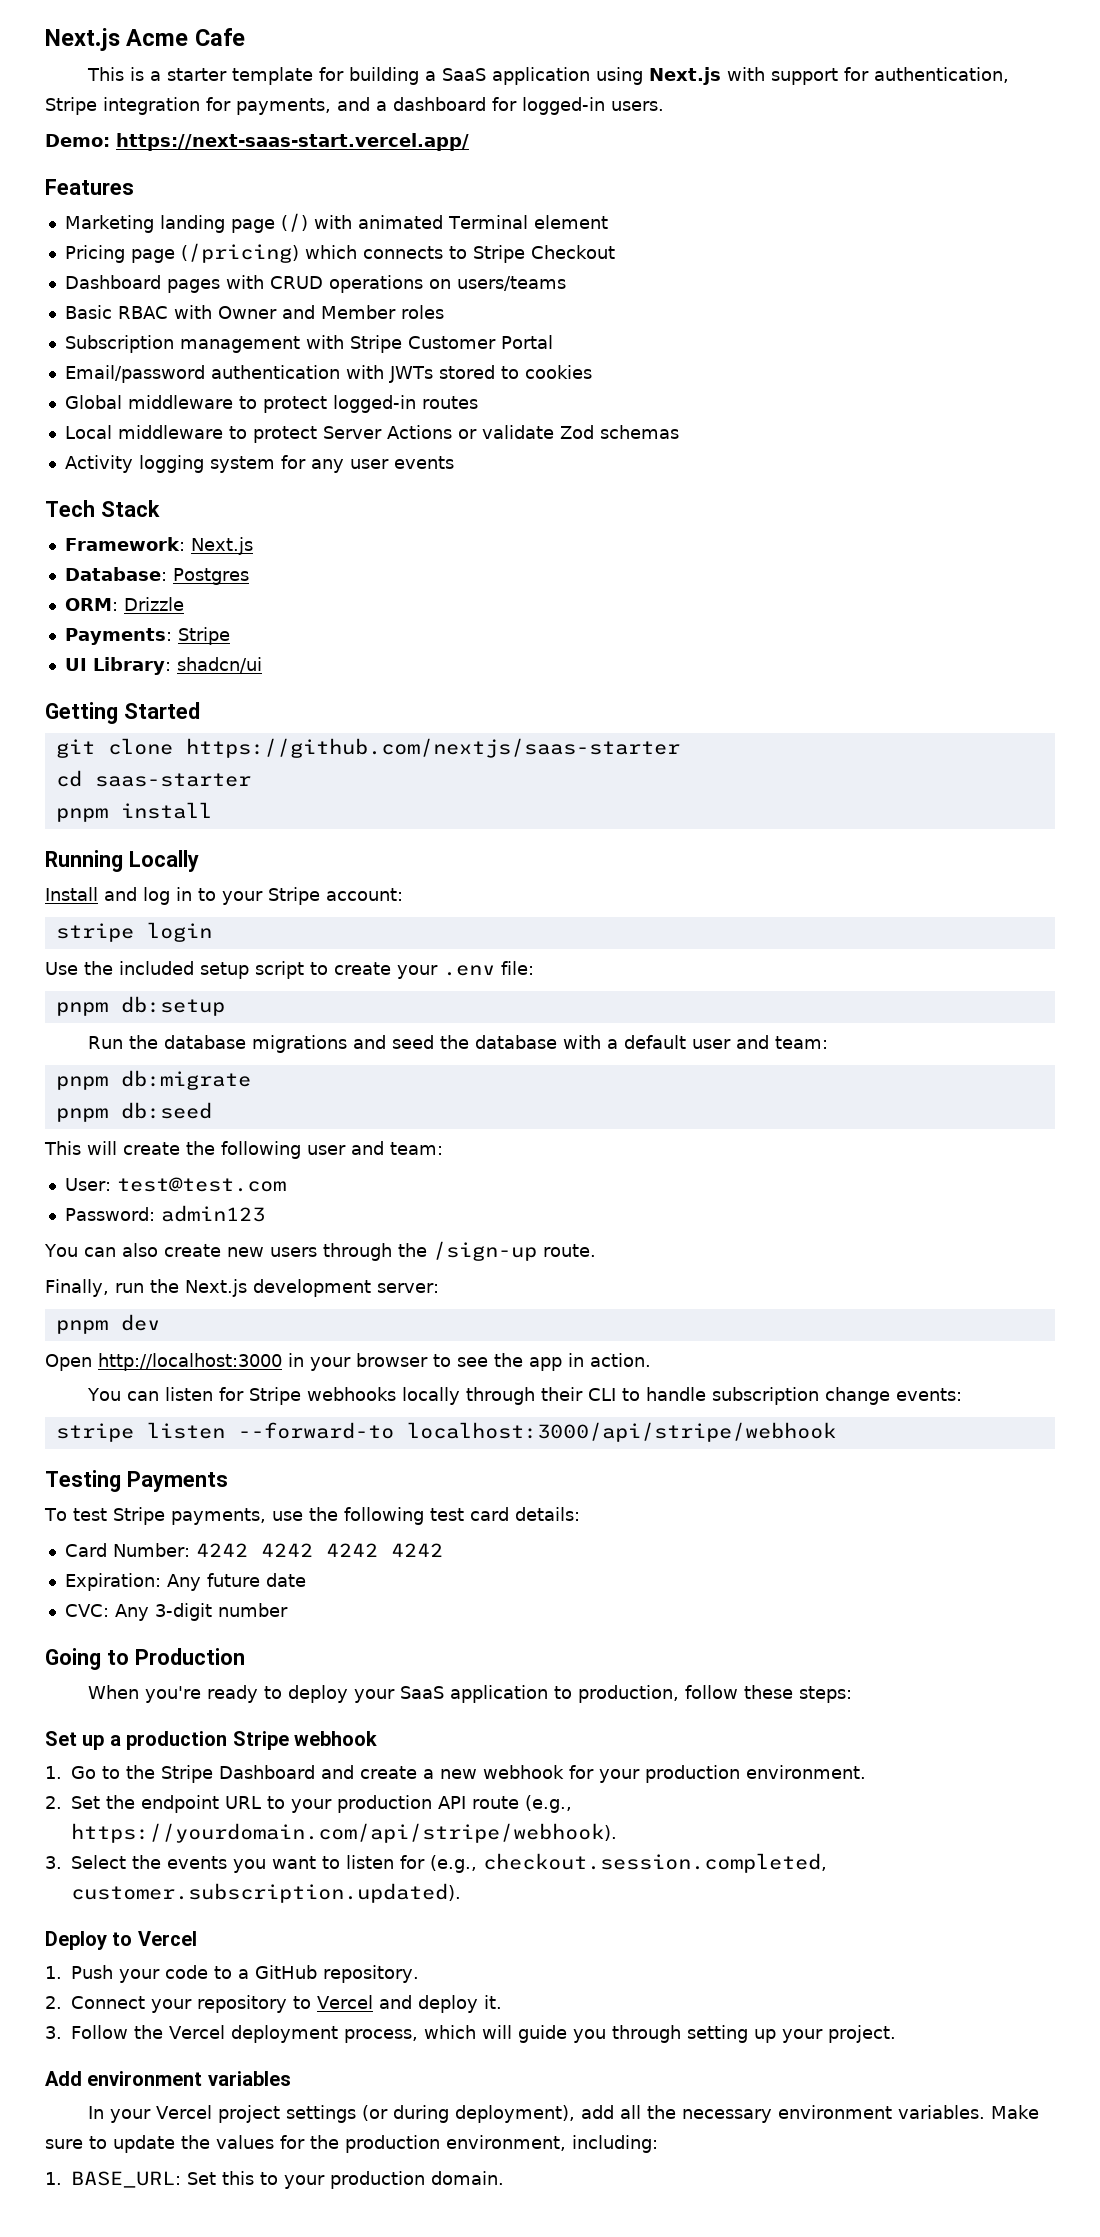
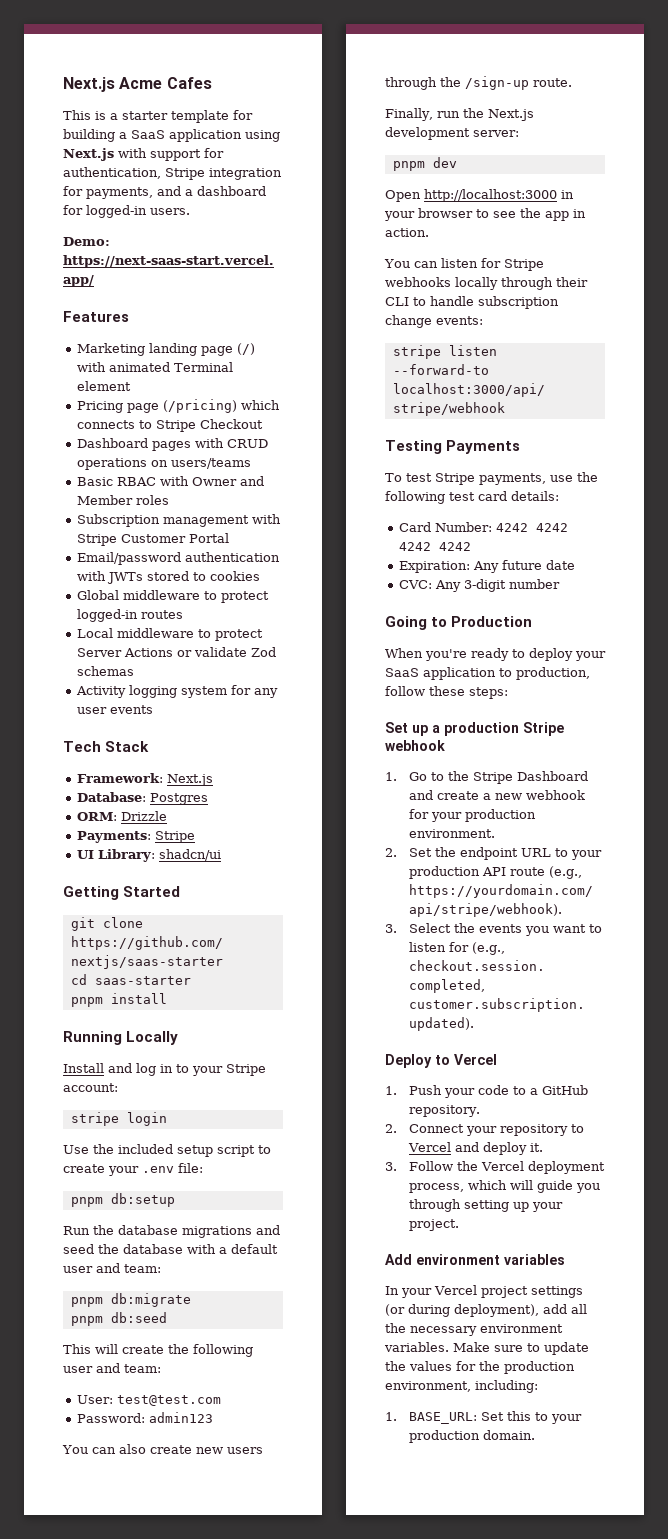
[194,28,245,46] Cafe -> [166,77,212,89] Cafes

